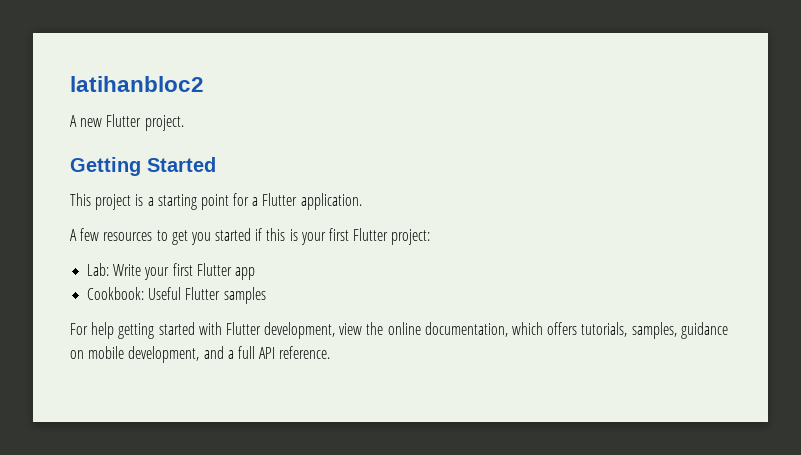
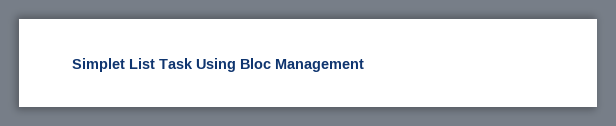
[70,76,204,92] [70,114,184,131] [70,157,216,176] [70,193,362,210] [70,228,431,245] [87,263,255,280] [87,287,266,304] [70,322,728,339] [70,346,331,363] latihanbloc2 // A new Flutter project. // Getting Started // This project is a starting point for a Flutter application. // A few resources to get you started if this is your first Flutter project: // Lab: Write your first Flutter app // Cookbook: Useful Flutter samples // For help getting started with Flutter development, view the online documentation, which offers tutorials, samples, guidance on mobile development, and a full API reference. -> [72,58,364,72] Simplet List Task Using Bloc Management

